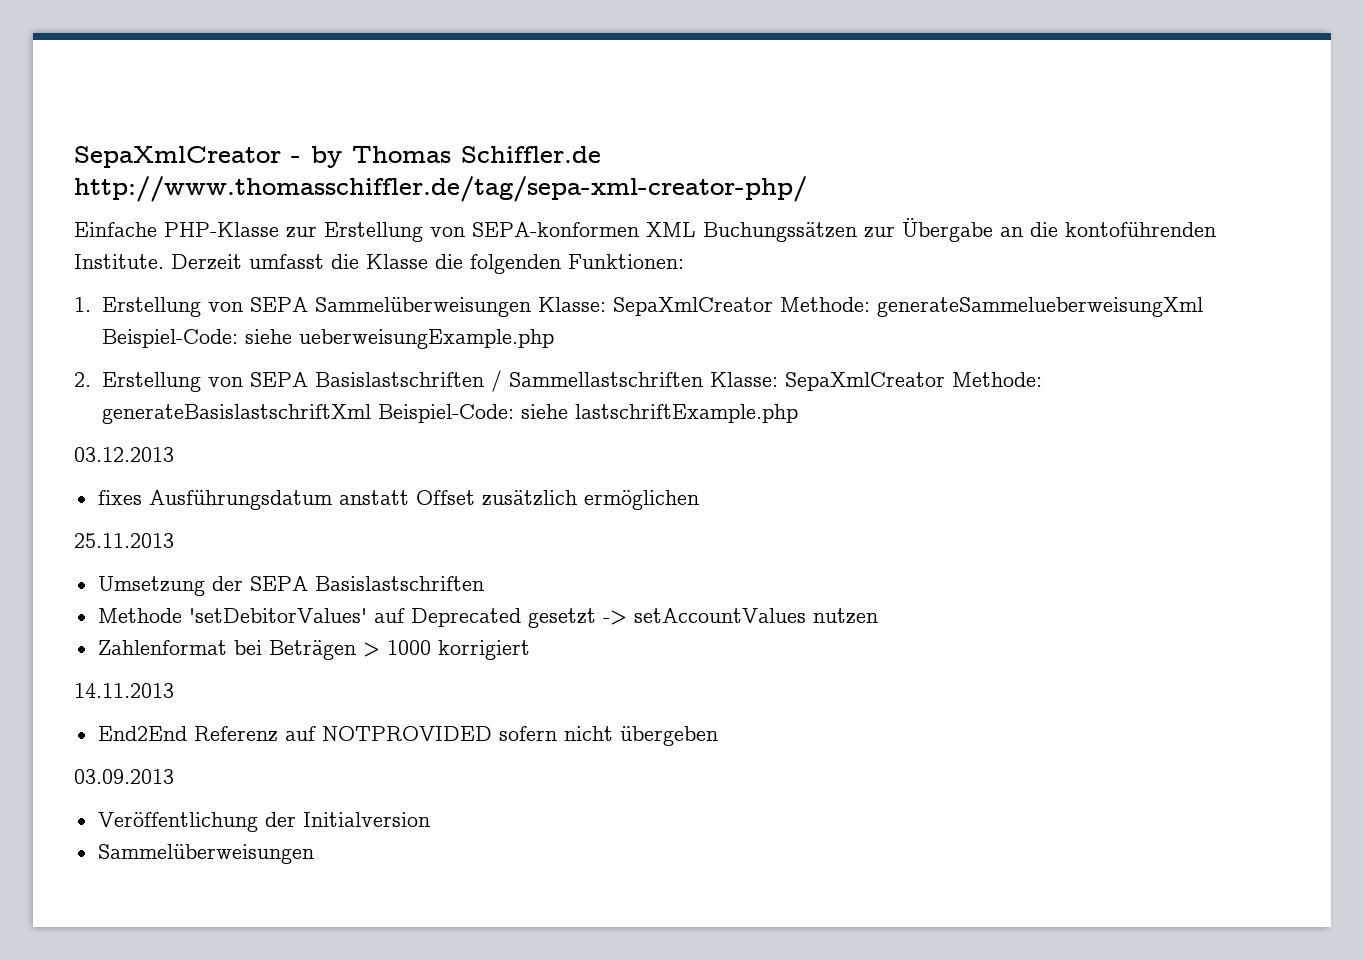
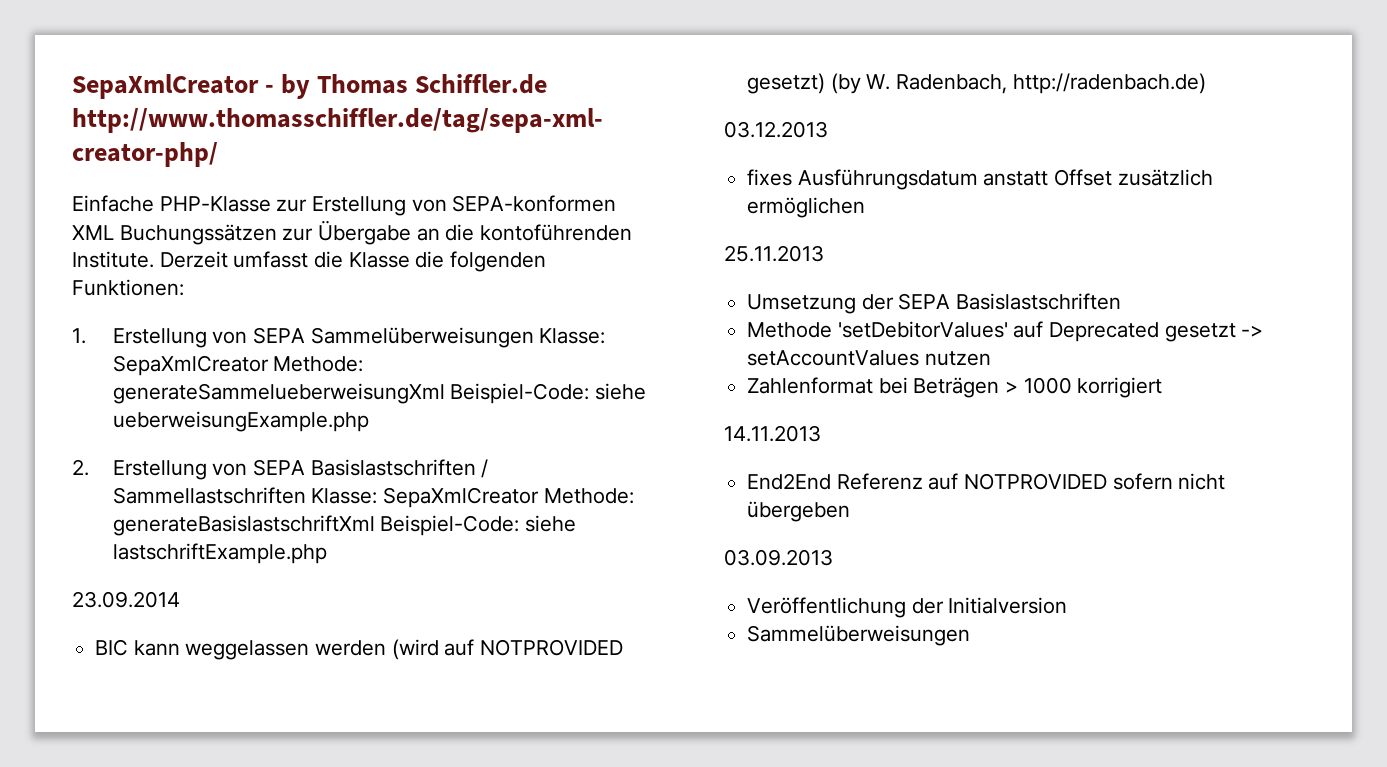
(798, 413) none -> [72,591,180,608] [95,639,624,660] [747,73,1206,94] // 23.09.2014 // BIC kann weggelassen werden (wird auf NOTPROVIDED gesetzt) (by W. Radenbach, http://radenbach.de)

